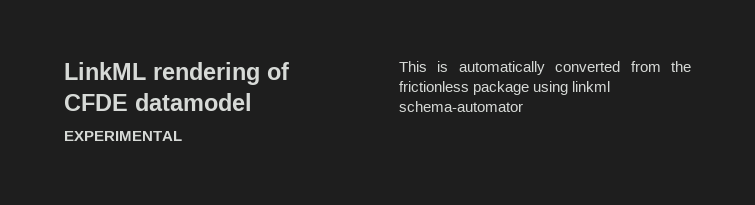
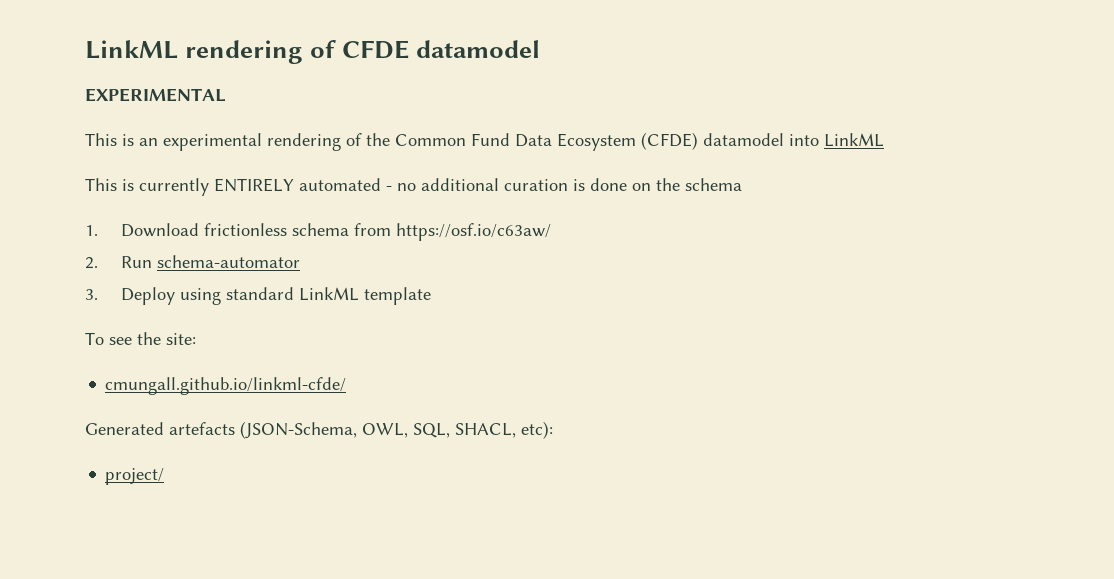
[458,61,691,75] [399,81,611,95] [399,101,523,112] automatically converted from the frictionless package using linkml schema-automator -> [139,132,884,151] [85,178,742,196] [85,223,552,241] [85,255,301,269] [85,287,432,305] [85,332,196,345] [105,377,347,395] [85,421,553,439] [105,468,165,485] an experimental rendering of the Common Fund Data Ecosystem (CFDE) datamodel into LinkML // This is currently ENTIRELY automated - no additional curation is done on the schema // 1. Download frictionless schema from https://osf.io/c63aw/ // 2. Run schema-automator // 3. Deploy using standard LinkML template // To see the site: // cmungall.github.io/linkml-cfde/ // Generated artefacts (JSON-Schema, OWL, SQL, SHACL, etc): // project/

